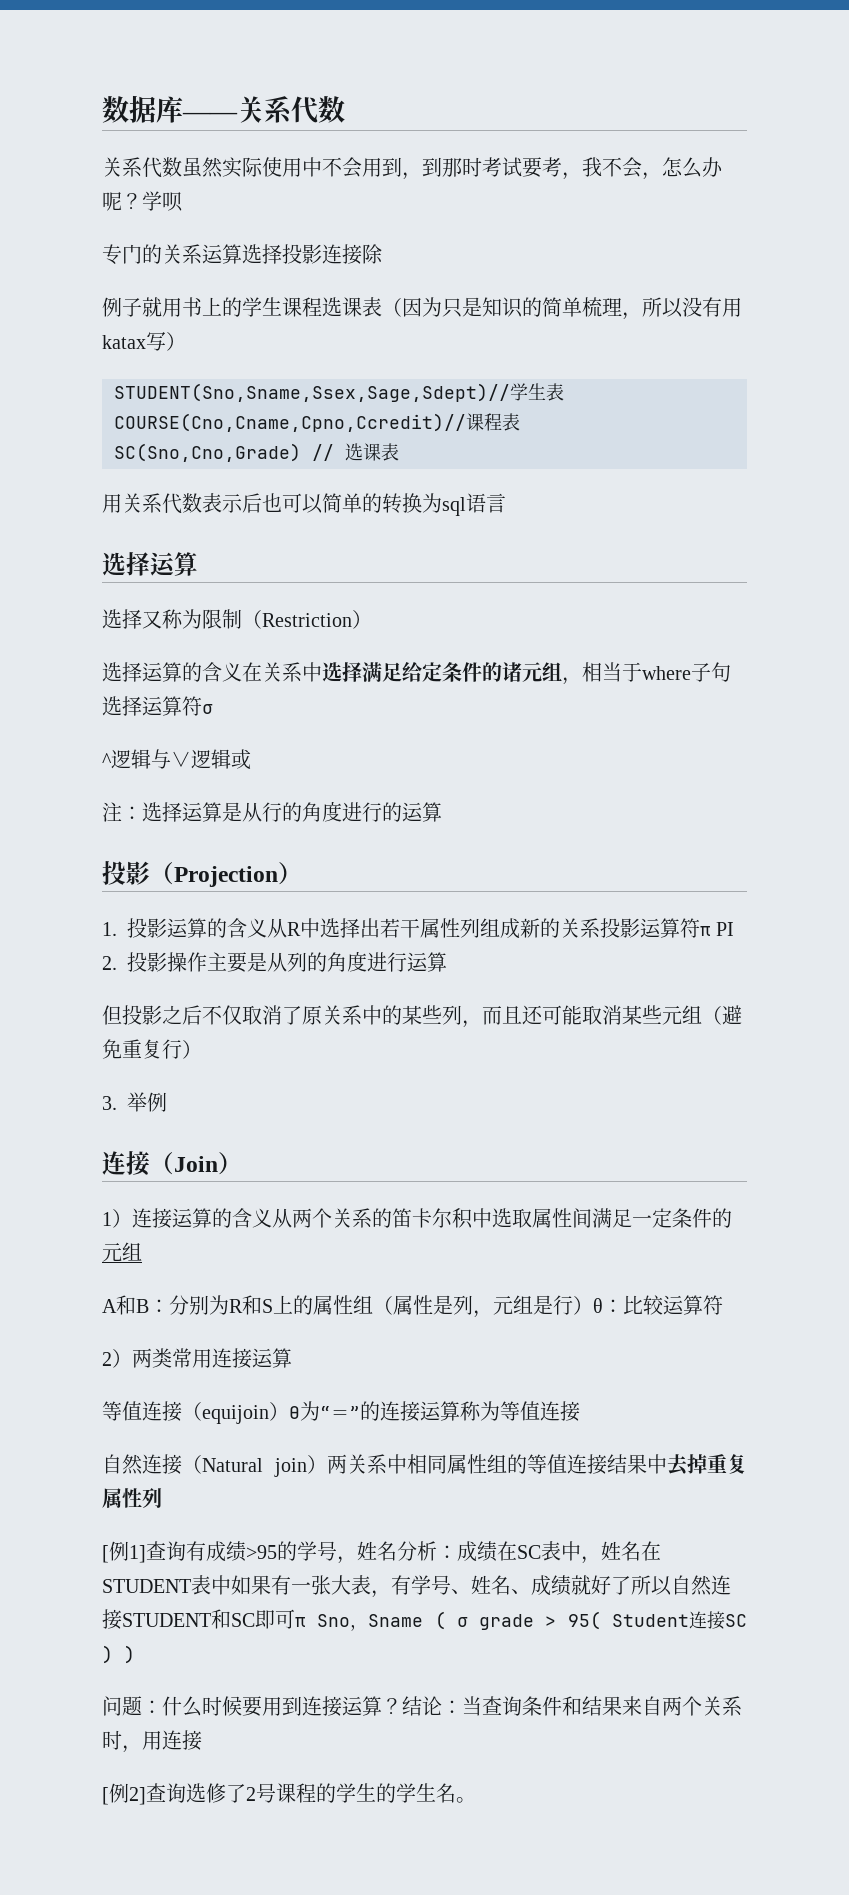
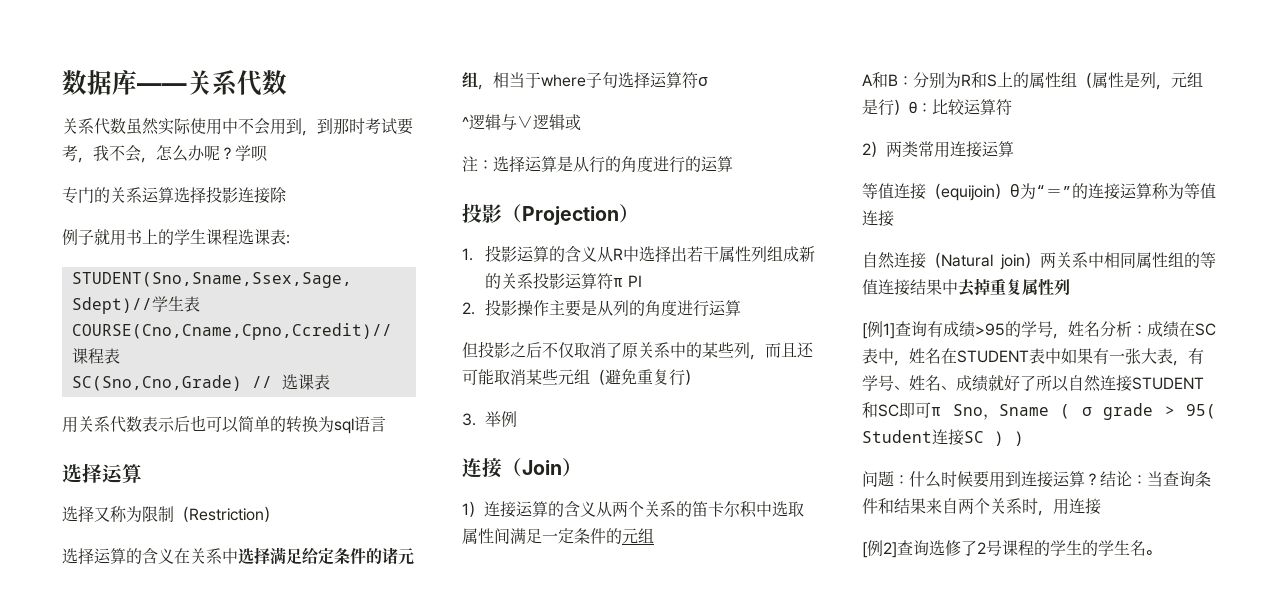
[382,297,742,320] [102,332,186,351] （因为只是知识的简单梳理，所以没有用katax写） -> [286,234,290,244] :

